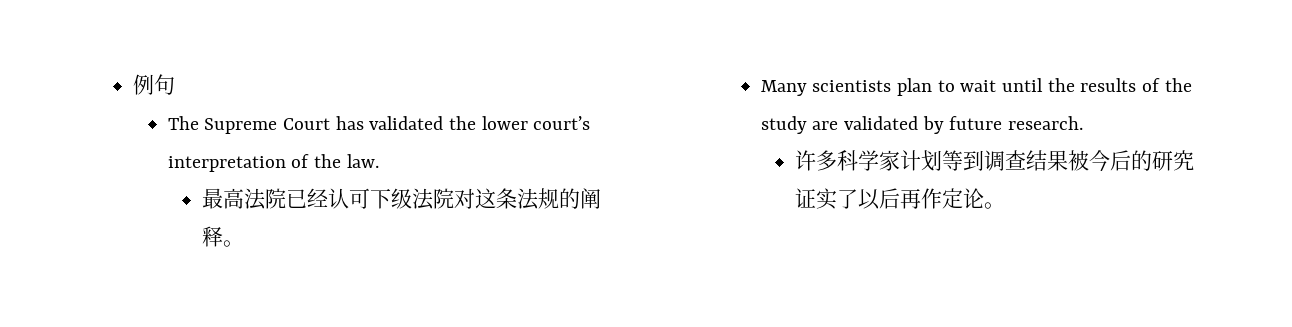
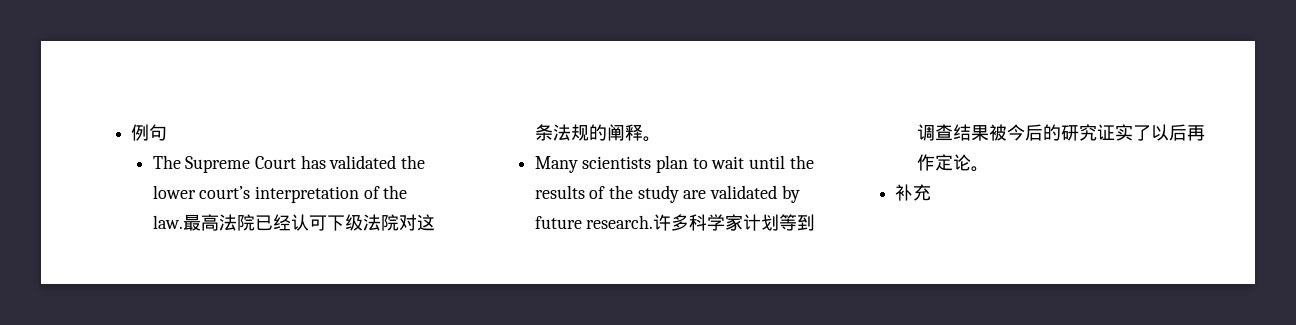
(379, 161) // -> (183, 222) none
(1084, 123) // -> (654, 222) none
(1005, 205) none -> [895,184,932,201] // 补充

